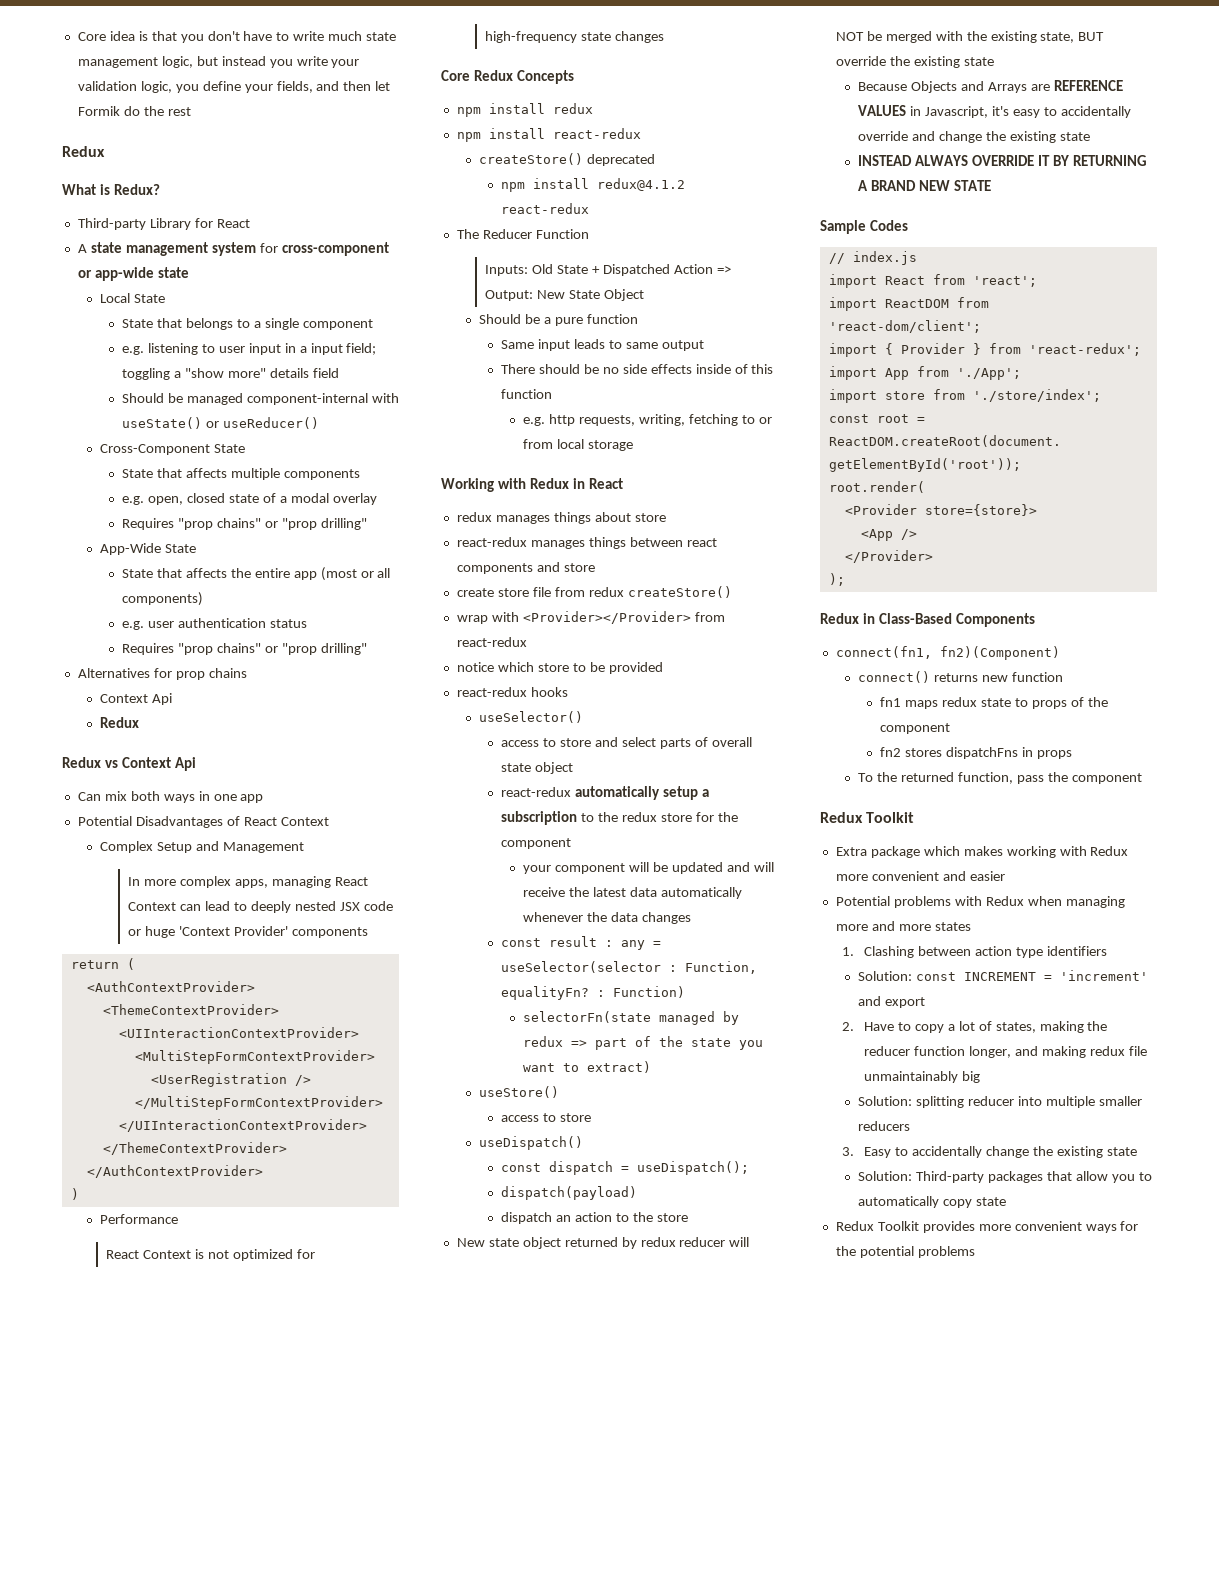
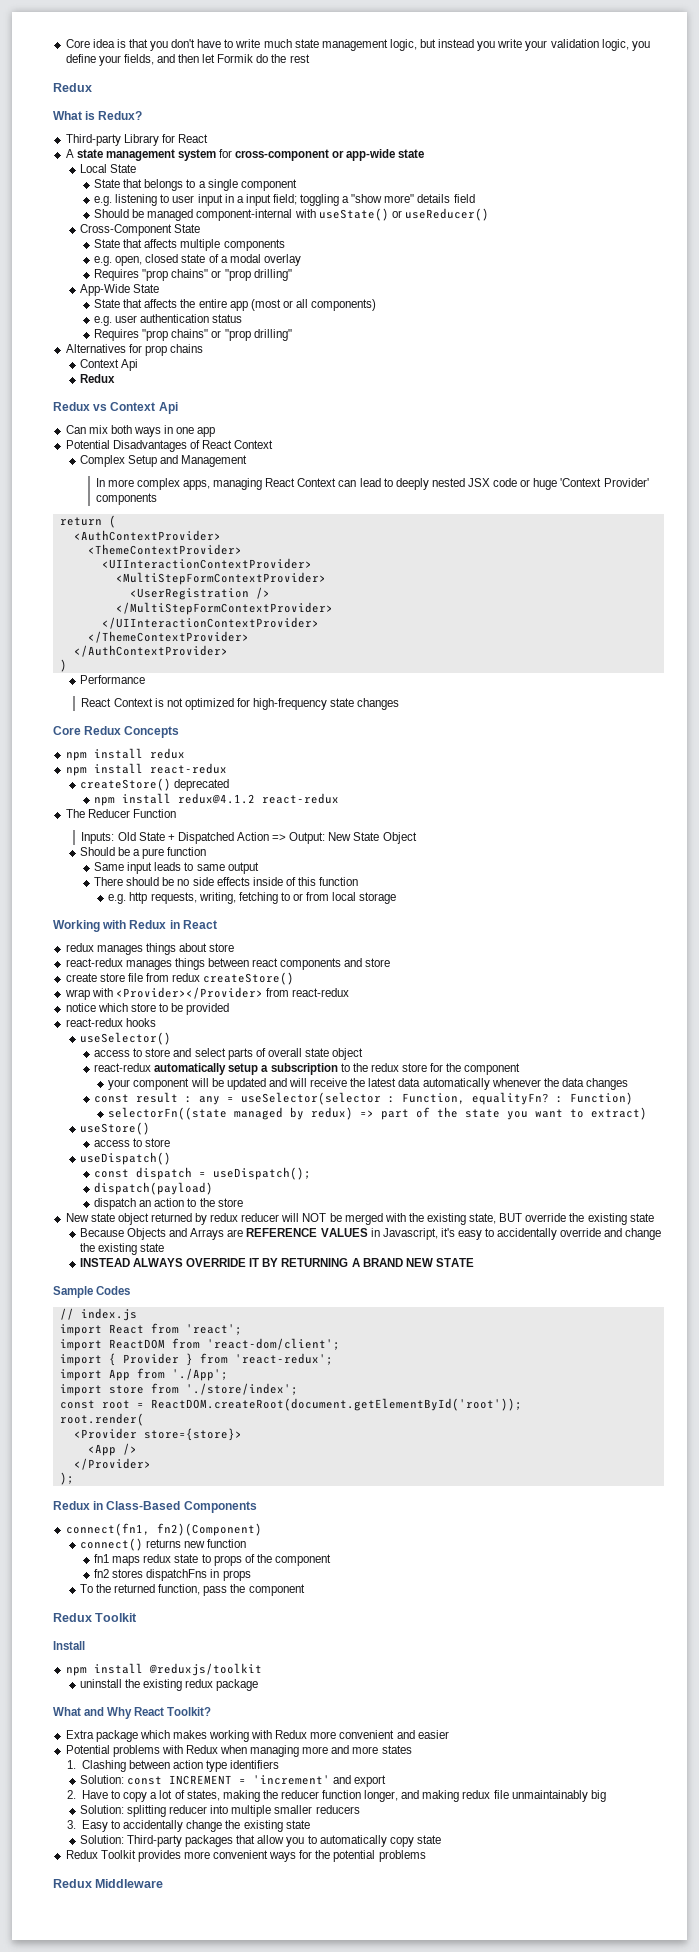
[523,1011,652,1023] selectorFn(state -> [108,1107,228,1120] selectorFn((state
[523,1036,564,1047] redux -> [311,1107,354,1120] redux)
(915, 817) none -> [53,1641,85,1650] [65,1663,262,1676] [79,1679,259,1691] [53,1707,212,1719] // Install // npm install @reduxjs/toolkit // uninstall the existing redux package // What and Why React Toolkit?
(975, 1252) none -> [53,1879,164,1888] // Redux Middleware

